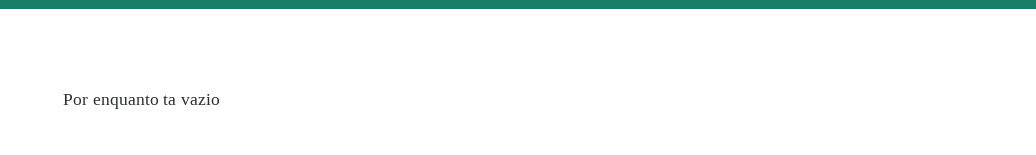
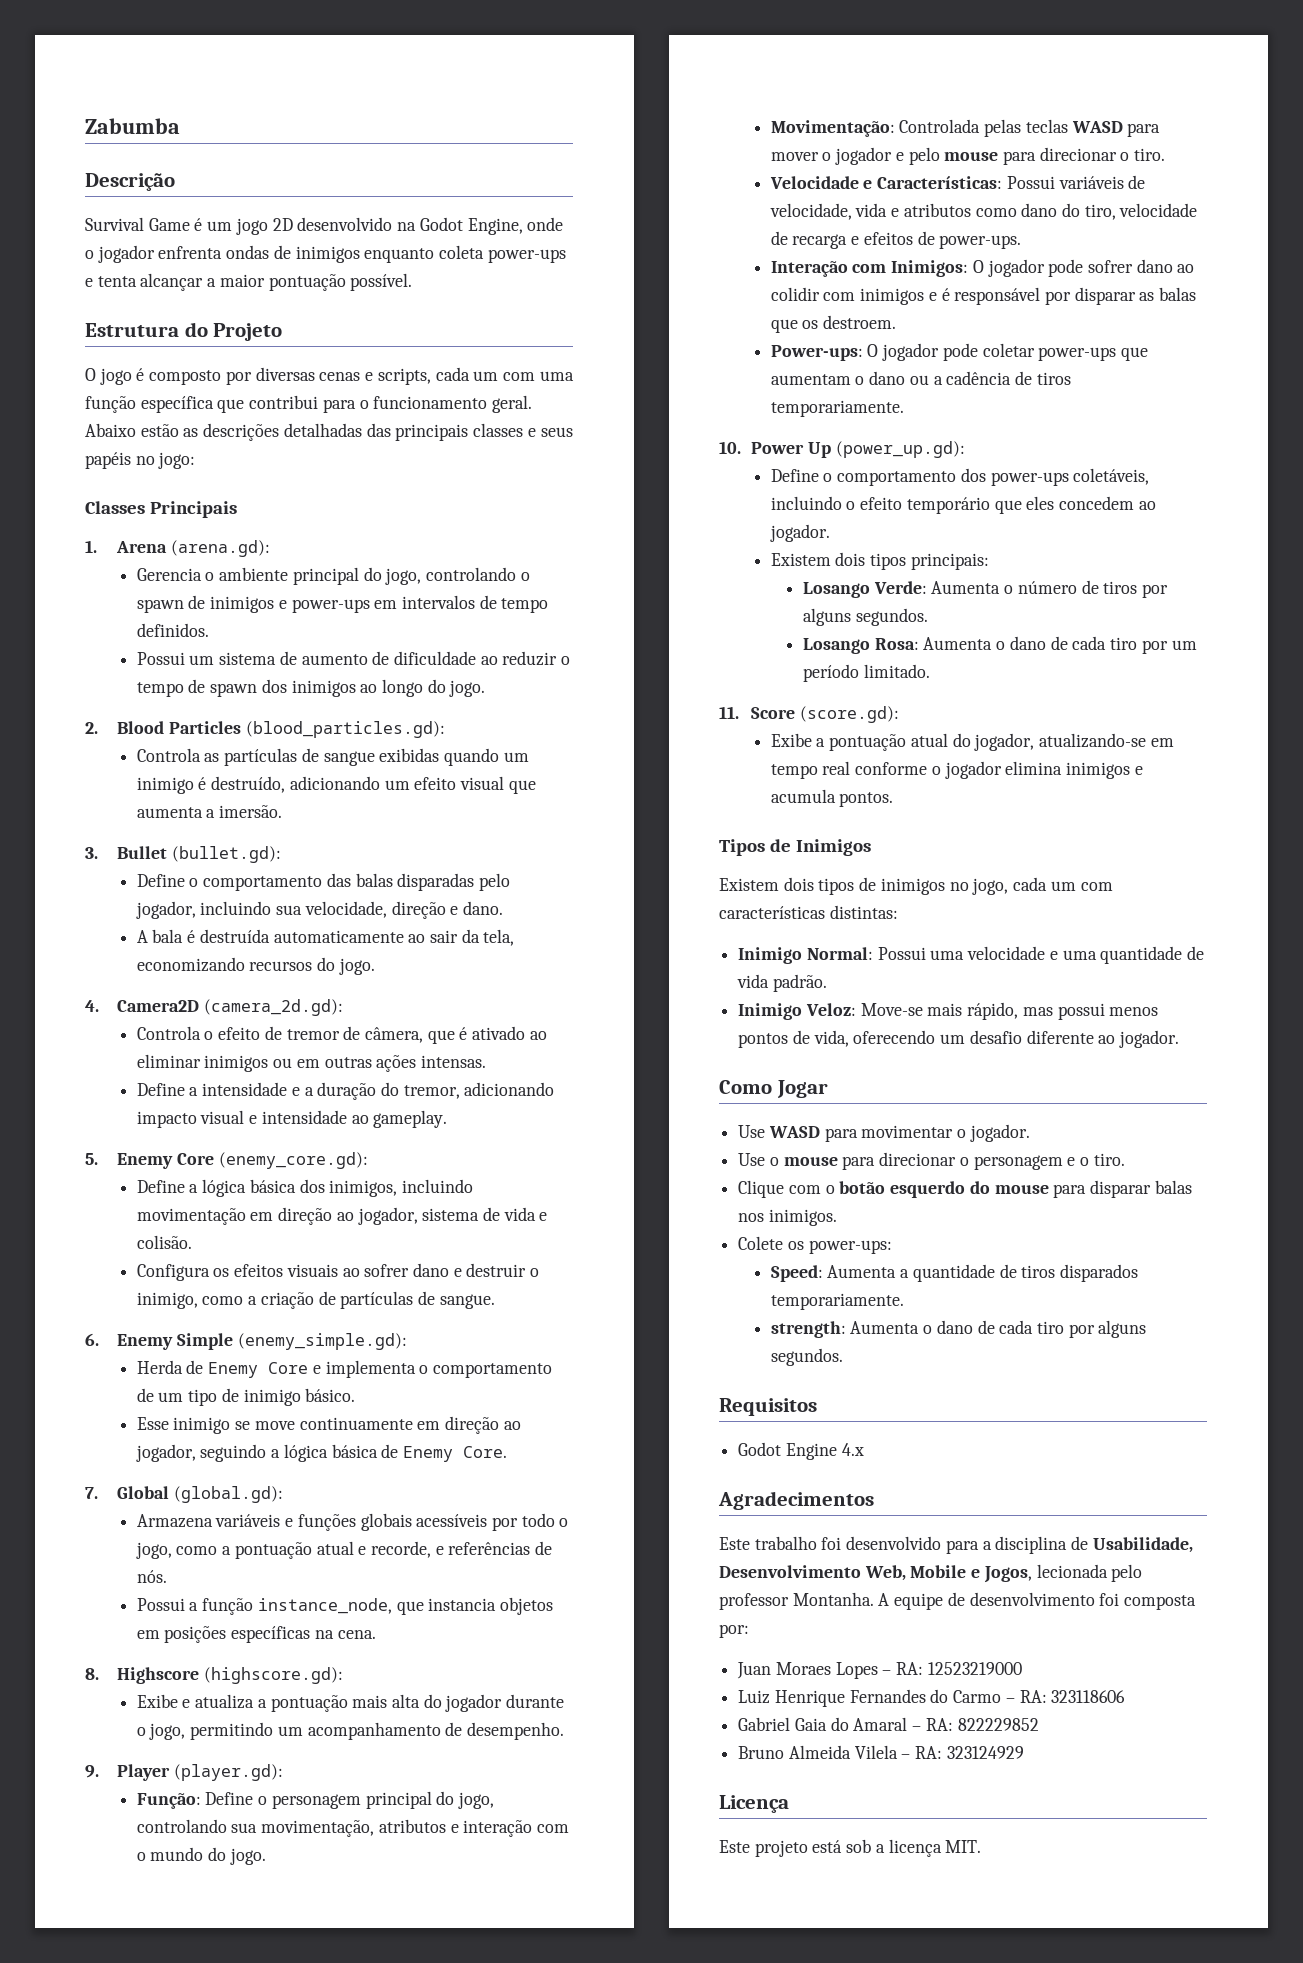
[63,94,221,109] Por enquanto ta vazio -> [85,118,180,134] [85,173,175,191] [85,217,564,235] [85,245,566,263] [85,273,413,291] [85,322,283,341] [85,367,574,385] [85,395,533,413] [85,423,573,441] [85,452,196,469] [85,501,238,518] [85,540,271,557] [136,567,530,585] [136,595,549,613] [136,623,209,637] [136,651,571,666] [136,679,486,697] [85,721,445,738] [136,748,529,766] [136,776,536,794] [136,805,283,818] [85,846,282,863] [136,873,510,891] [135,901,503,919] [136,929,515,946] [136,957,375,975] [85,999,344,1016] [136,1026,547,1044] [136,1054,486,1072] [136,1082,555,1100] [136,1110,448,1128] [85,1152,368,1169] [136,1179,473,1197] [136,1207,548,1225] [136,1235,192,1249] [136,1263,540,1281] [136,1291,495,1309] [85,1333,407,1350] [136,1360,552,1378] [136,1388,356,1406] [136,1416,521,1434] [135,1444,507,1462] [85,1486,284,1503] [136,1513,569,1531] [135,1541,553,1559] [136,1570,167,1583] [136,1597,553,1615] [136,1626,376,1643] [85,1667,344,1684] [136,1694,565,1712] [136,1722,564,1740] [85,1764,284,1781] [136,1791,494,1809] [136,1819,569,1837] [136,1847,266,1865] [770,119,1161,137] [770,147,1166,165] [769,175,1146,189] [769,203,1198,220] [770,231,1022,249] [770,259,1195,277] [770,287,1197,305] [770,315,897,333] [770,343,1148,361] [770,371,1071,385] [770,400,904,417] [719,441,965,458] [770,468,1150,486] [770,496,1156,514] [769,524,830,542] [770,552,989,570] [803,580,1169,598] [803,608,928,626] [803,636,1197,654] [803,664,930,682] [719,706,900,723] [770,733,1174,751] [770,761,1143,779] [770,789,894,807] [719,839,872,856] [719,877,1113,895] [719,905,898,919] [738,946,1205,964] [737,974,827,992] [738,1002,1159,1020] [738,1030,1180,1048] [719,1080,828,1098] [738,1124,1030,1142] [738,1152,1125,1170] [738,1180,1192,1198] [738,1209,837,1226] [738,1236,892,1254] [770,1264,1138,1282] [770,1293,904,1310] [770,1320,1147,1338] [770,1348,843,1366] [719,1398,817,1416] [738,1442,864,1460] [718,1491,874,1510] [719,1536,1193,1554] [719,1564,1143,1583] [719,1592,1197,1610] [719,1624,749,1638] [737,1662,1022,1679] [738,1689,1126,1707] [738,1717,1039,1731] [738,1745,1024,1759] [719,1795,789,1813] [719,1839,982,1857] Zabumba // Descrição // Survival Game é um jogo 2D desenvolvido na Godot Engine, onde o jogador enfrenta ondas de inimigos enquanto coleta power-ups e tenta alcançar a maior pontuação possível. // Estrutura do Projeto // O jogo é composto por diversas cenas e scripts, cada um com uma função específica que contribui para o funcionamento geral. Abaixo estão as descrições detalhadas das principais classes e seus papéis no jogo: // Classes Principais // 1. Arena (arena.gd): // Gerencia o ambiente principal do jogo, controlando o spawn de inimigos e power-ups em intervalos de tempo definidos. // Possui um sistema de aumento de dificuldade ao reduzir o tempo de spawn dos inimigos ao longo do jogo. // 2. Blood Particles (blood_particles.gd): // Controla as partículas de sangue exibidas quando um inimigo é destruído, adicionando um efeito visual que aumenta a imersão. // 3. Bullet (bullet.gd): // Define o comportamento das balas disparadas pelo jogador, incluindo sua velocidade, direção e dano. // A bala é destruída automaticamente ao sair da tela, economizando recursos do jogo. // 4. Camera2D (camera_2d.gd): // Controla o efeito de tremor de câmera, que é ativado ao eliminar inimigos ou em outras ações intensas. // Define a intensidade e a duração do tremor, adicionando impacto visual e intensidade ao gameplay. // 5. Enemy Core (enemy_core.gd): // Define a lógica básica dos inimigos, incluindo movimentação em direção ao jogador, sistema de vida e colisão. // Configura os efeitos visuais ao sofrer dano e destruir o inimigo, como a criação de partículas de sangue. // 6. Enemy Simple (enemy_simple.gd): // Herda de Enemy Core e implementa o comportamento de um tipo de inimigo básico. // Esse inimigo se move continuamente em direção ao jogador, seguindo a lógica básica de Enemy Core. // 7. Global (global.gd): // Armazena variáveis e funções globais acessíveis por todo o jogo, como a pontuação atual e recorde, e referências de nós. // Possui a função instance_node, que instancia objetos em posições específicas na cena. // 8. Highscore (highscore.gd): // Exibe e atualiza a pontuação mais alta do jogador durante o jogo, permitindo um acompanhamento de desempenho. // 9. Player (player.gd): // Função: Define o personagem principal do jogo, controlando sua movimentação, atributos e interação com o mundo do jogo. // Movimentação: Controlada pelas teclas WASD para mover o jogador e pelo mouse para direcionar o tiro. // Velocidade e Características: Possui variáveis de velocidade, vida e atributos como dano do tiro, velocidade de recarga e efeitos de power-ups. // Interação com Inimigos: O jogador pode sofrer dano ao colidir com inimigos e é responsável por disparar as balas que os destroem. // Power-ups: O jogador pode coletar power-ups que aumentam o dano ou a cadência de tiros temporariamente. // 10. Power Up (power_up.gd): // Define o comportamento dos power-ups coletáveis, incluindo o efeito temporário que eles concedem ao jogador. // Existem dois tipos principais: // Losango Verde: Aumenta o número de tiros por alguns segundos. // Losango Rosa: Aumenta o dano de cada tiro por um período limitado. // 11. Score (score.gd): // Exibe a pontuação atual do jogador, atualizando-se em tempo real conforme o jogador elimina inimigos e acumula pontos. // Tipos de Inimigos // Existem dois tipos de inimigos no jogo, cada um com características distintas: // Inimigo Normal: Possui uma velocidade e uma quantidade de vida padrão. // Inimigo Veloz: Move-se mais rápido, mas possui menos pontos de vida, oferecendo um desafio diferente ao jogador. // Como Jogar // Use WASD para movimentar o jogador. // Use o mouse para direcionar o personagem e o tiro. // Clique com o botão esquerdo do mouse para disparar balas nos inimigos. // Colete os power-ups: // Speed: Aumenta a quantidade de tiros disparados temporariamente. // strength: Aumenta o dano de cada tiro por alguns segundos. // Requisitos // Godot Engine 4.x // Agradecimentos // Este trabalho foi desenvolvido para a disciplina de Usabilidade, Desenvolvimento Web, Mobile e Jogos, lecionada pelo professor Montanha. A equipe de desenvolvimento foi composta por: // Juan Moraes Lopes – RA: 12523219000 // Luiz Henrique Fernandes do Carmo – RA: 323118606 // Gabriel Gaia do Amaral – RA: 822229852 // Bruno Almeida Vilela – RA: 323124929 // Licença // Este projeto está sob a licença MIT.

